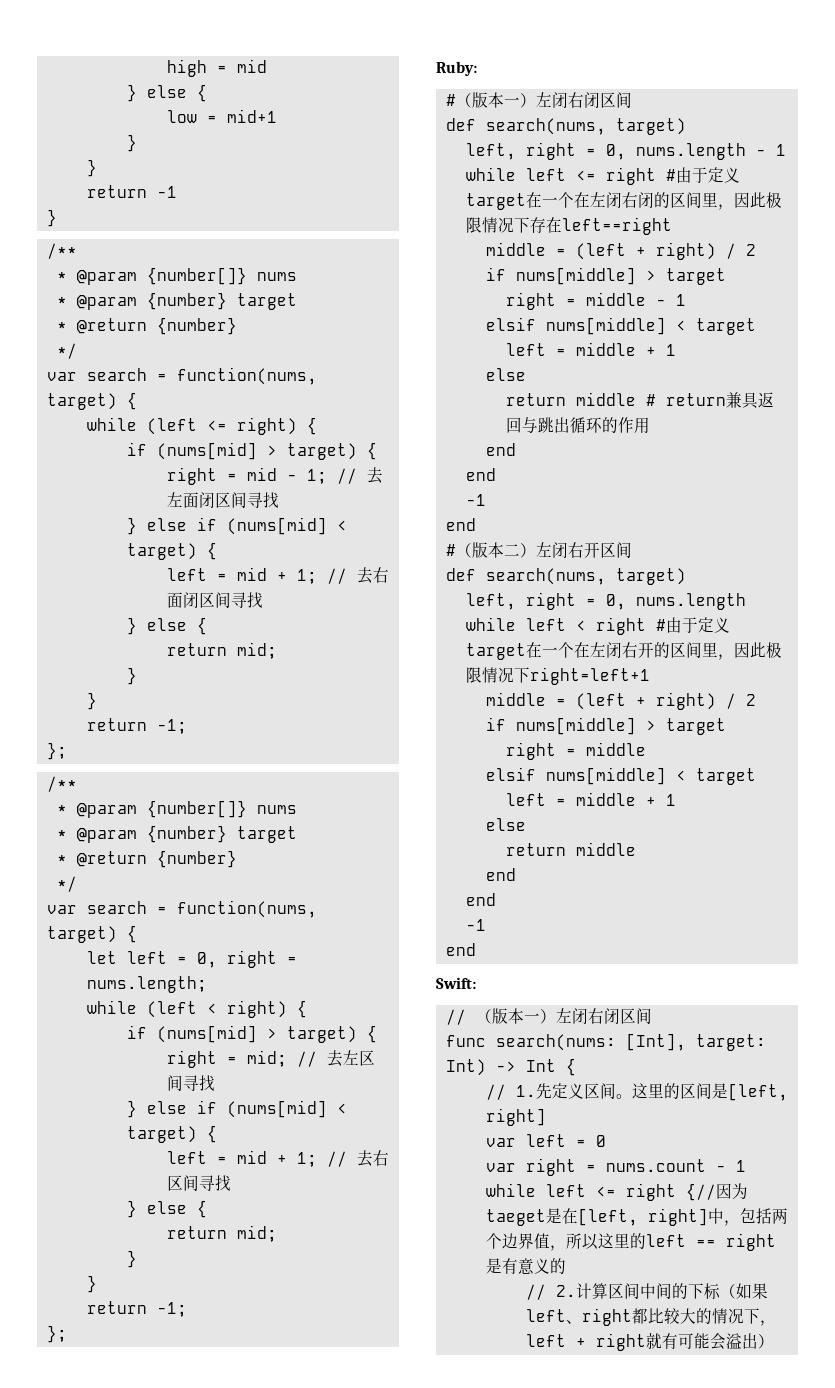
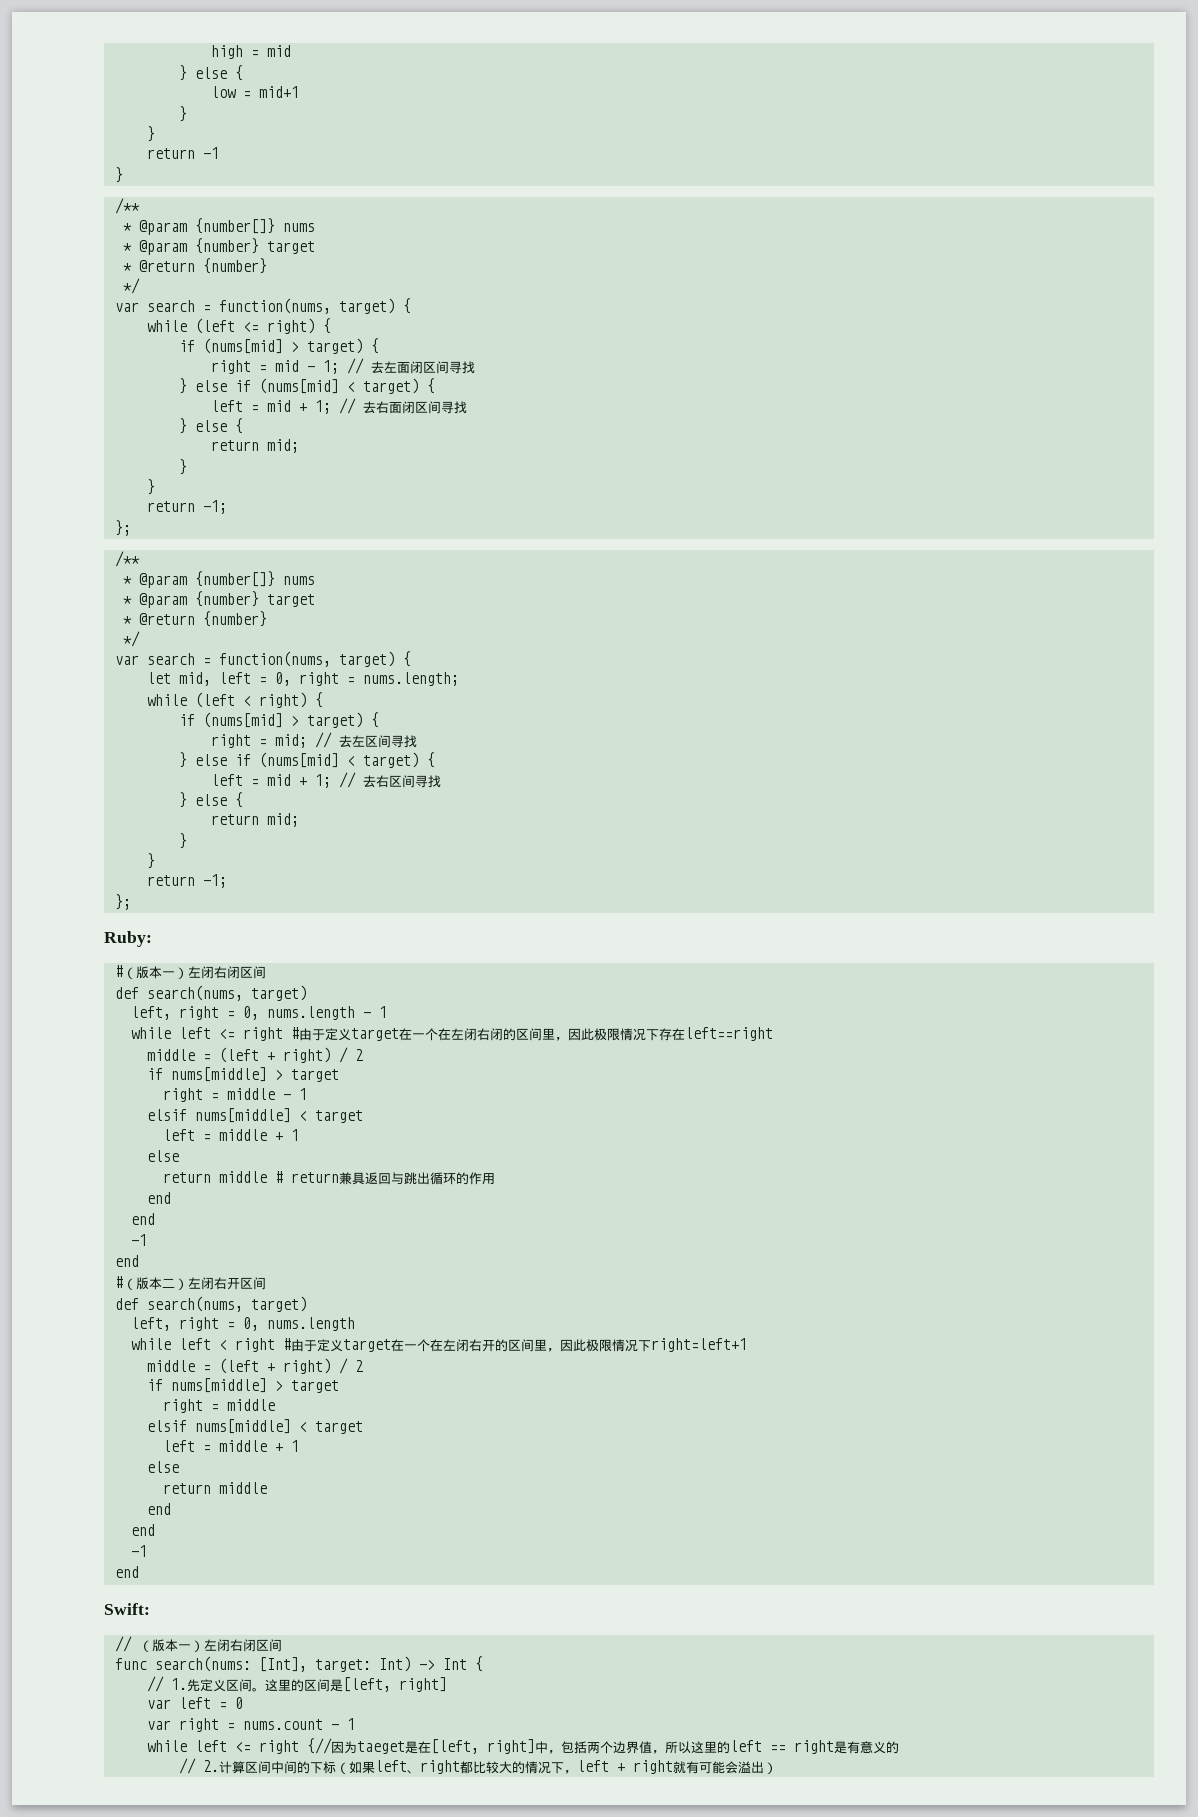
(117, 957) none -> [178,672,211,686] mid,

